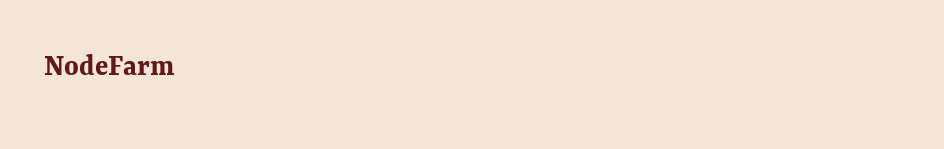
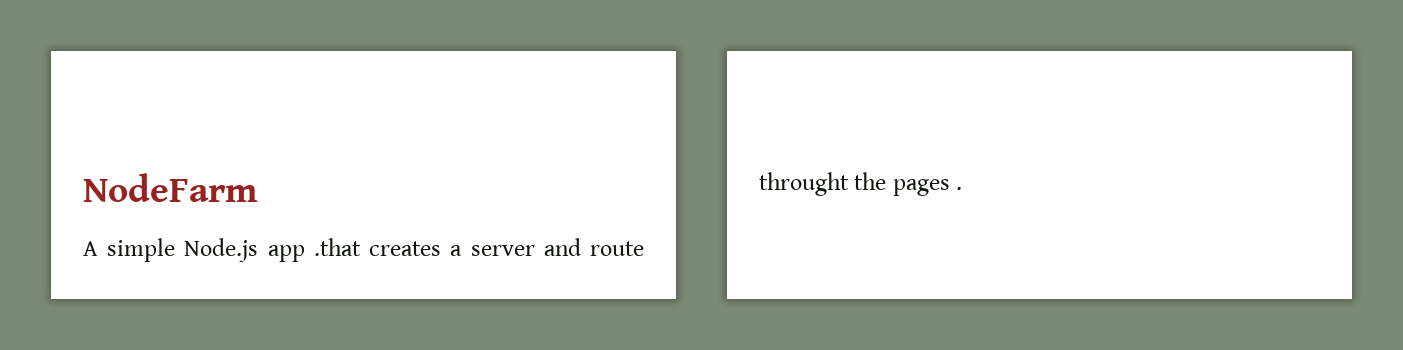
(174, 64) none -> [83,238,644,262] [759,172,963,196] // A simple Node.js app .that creates a server and route throught the pages .

